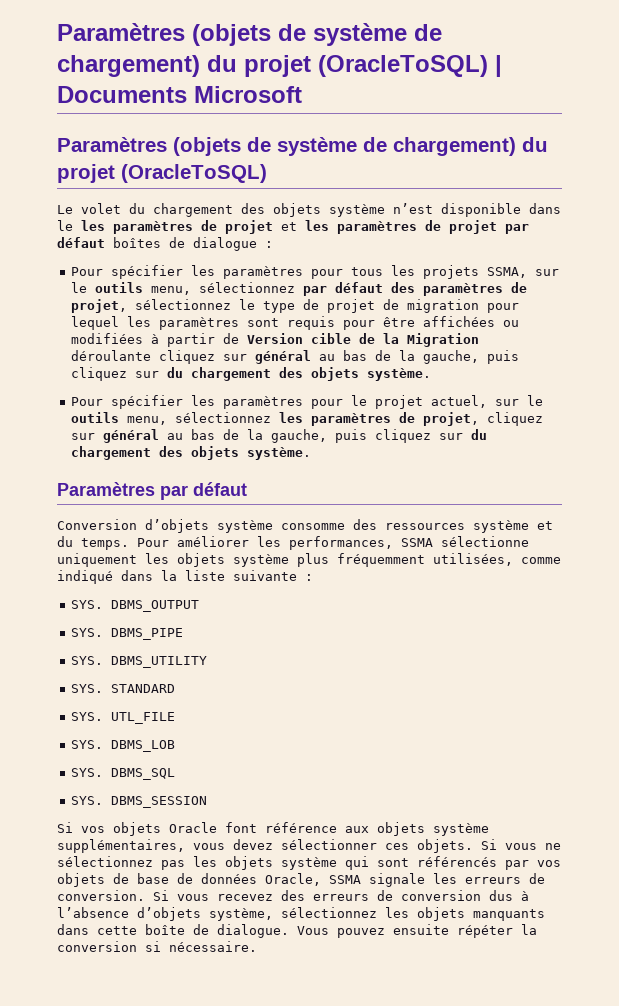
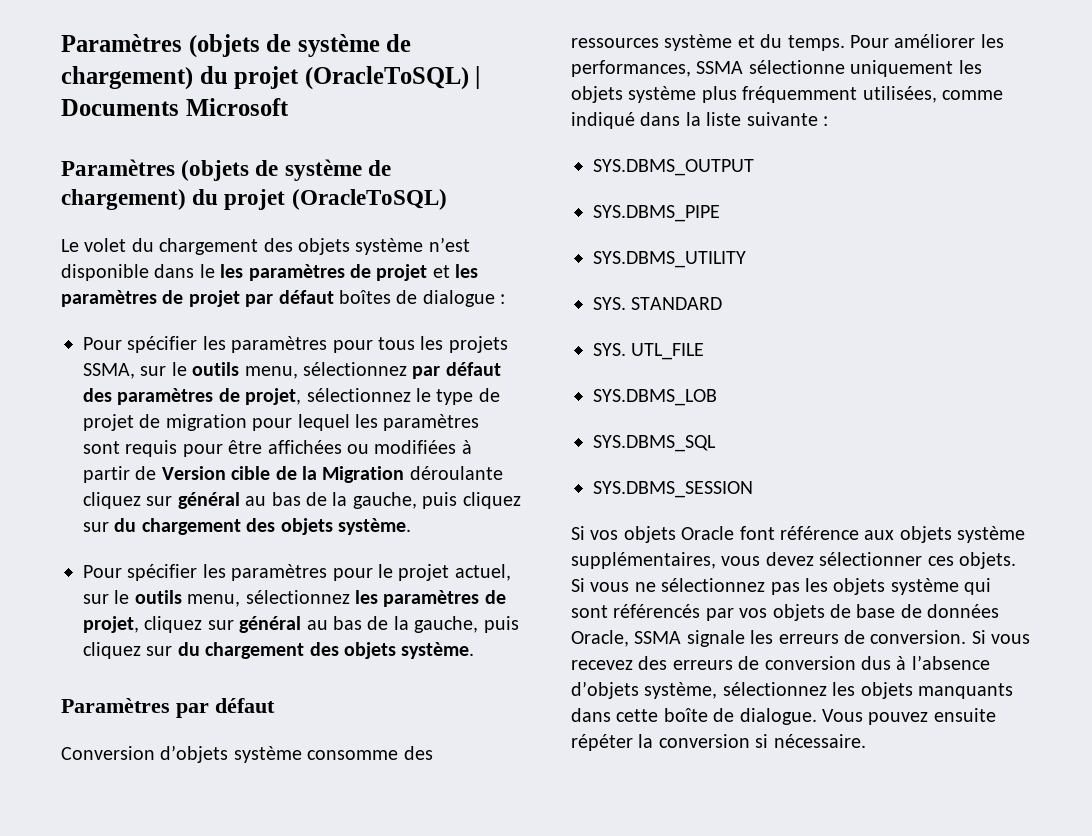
[70,600,199,612] [70,628,183,640] [70,656,207,668] [70,684,175,693] [70,712,175,724] [70,740,175,752] [70,768,175,780] [70,796,207,808] SYS. DBMS_OUTPUT // SYS. DBMS_PIPE // SYS. DBMS_UTILITY // SYS. STANDARD // SYS. UTL_FILE // SYS. DBMS_LOB // SYS. DBMS_SQL // SYS. DBMS_SESSION -> [593,159,754,176] [593,205,720,222] [593,251,746,268] [593,297,723,310] [593,343,705,360] [593,389,717,406] [593,435,716,452] [593,481,753,498] SYS.DBMS_OUTPUT // SYS.DBMS_PIPE // SYS.DBMS_UTILITY // SYS. STANDARD // SYS. UTL_FILE // SYS.DBMS_LOB // SYS.DBMS_SQL // SYS.DBMS_SESSION

